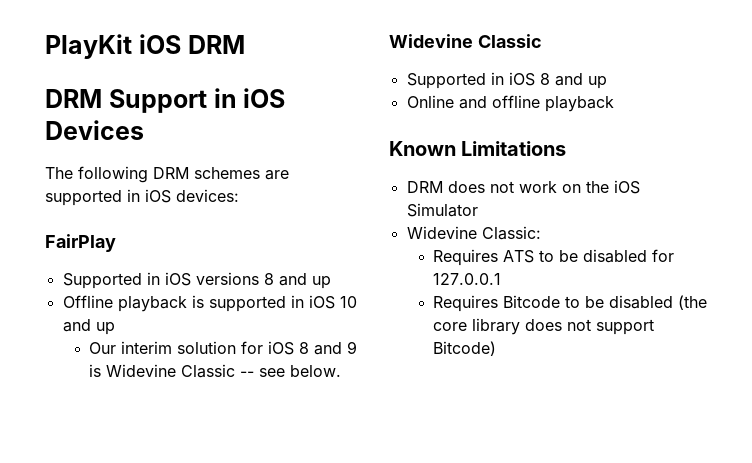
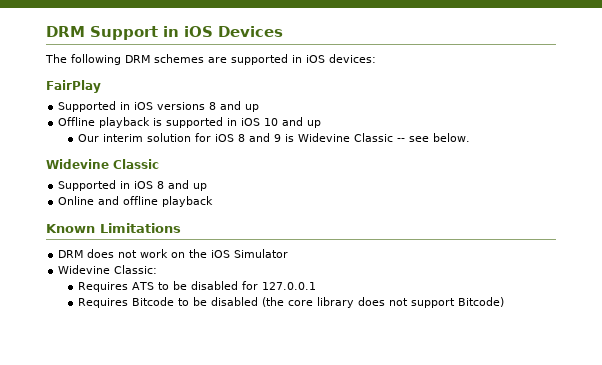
[45,34,245,59] PlayKit iOS DRM // -> (46, 31) none

